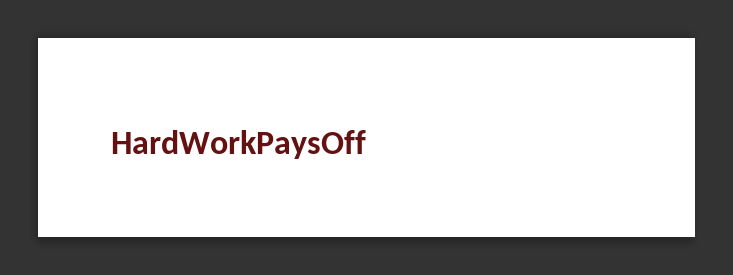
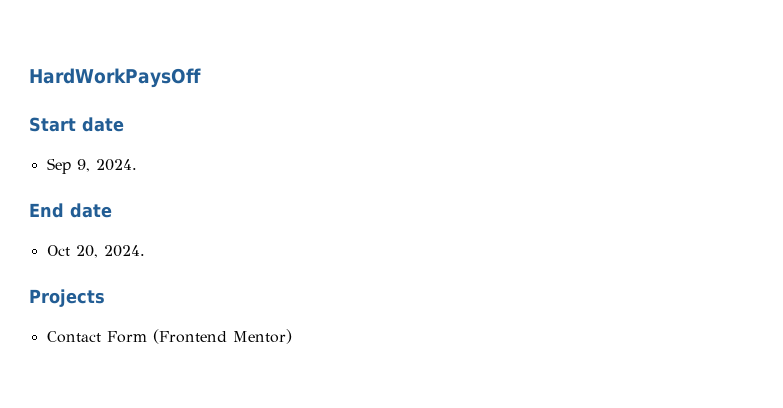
(366, 144) none -> [29,117,124,132] [46,158,137,174] [29,203,112,218] [46,245,145,258] [29,289,105,307] [46,329,292,344] // Start date // Sep 9, 2024. // End date // Oct 20, 2024. // Projects // Contact Form (Frontend Mentor)

